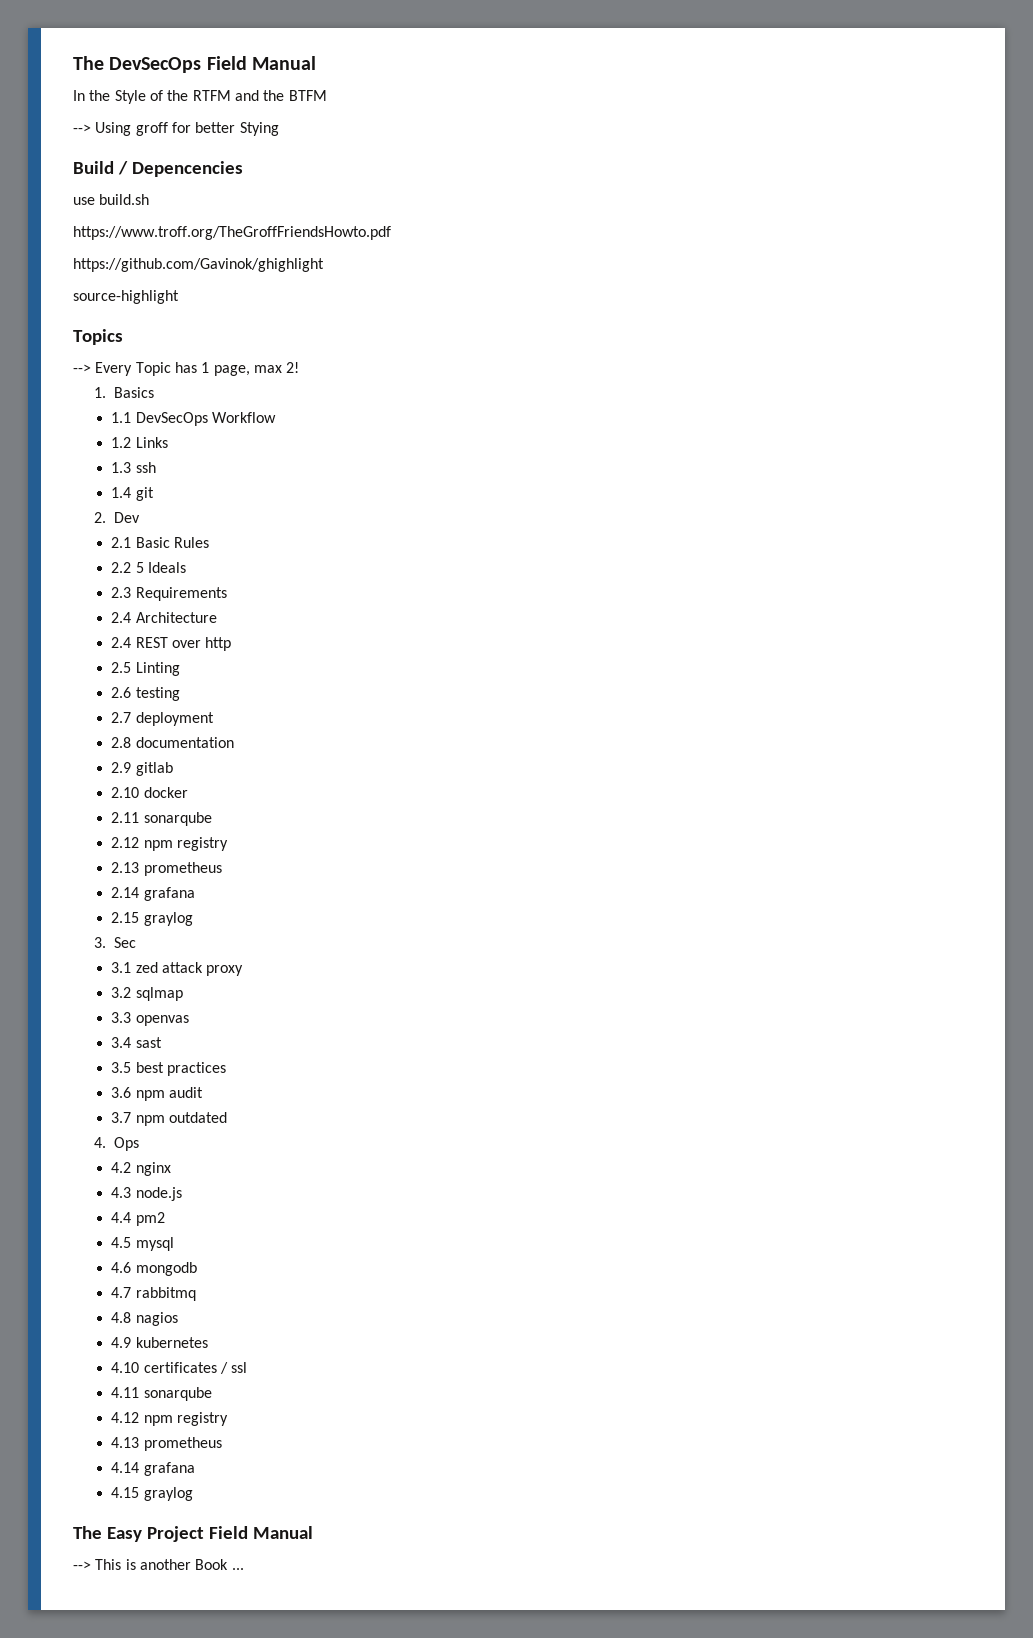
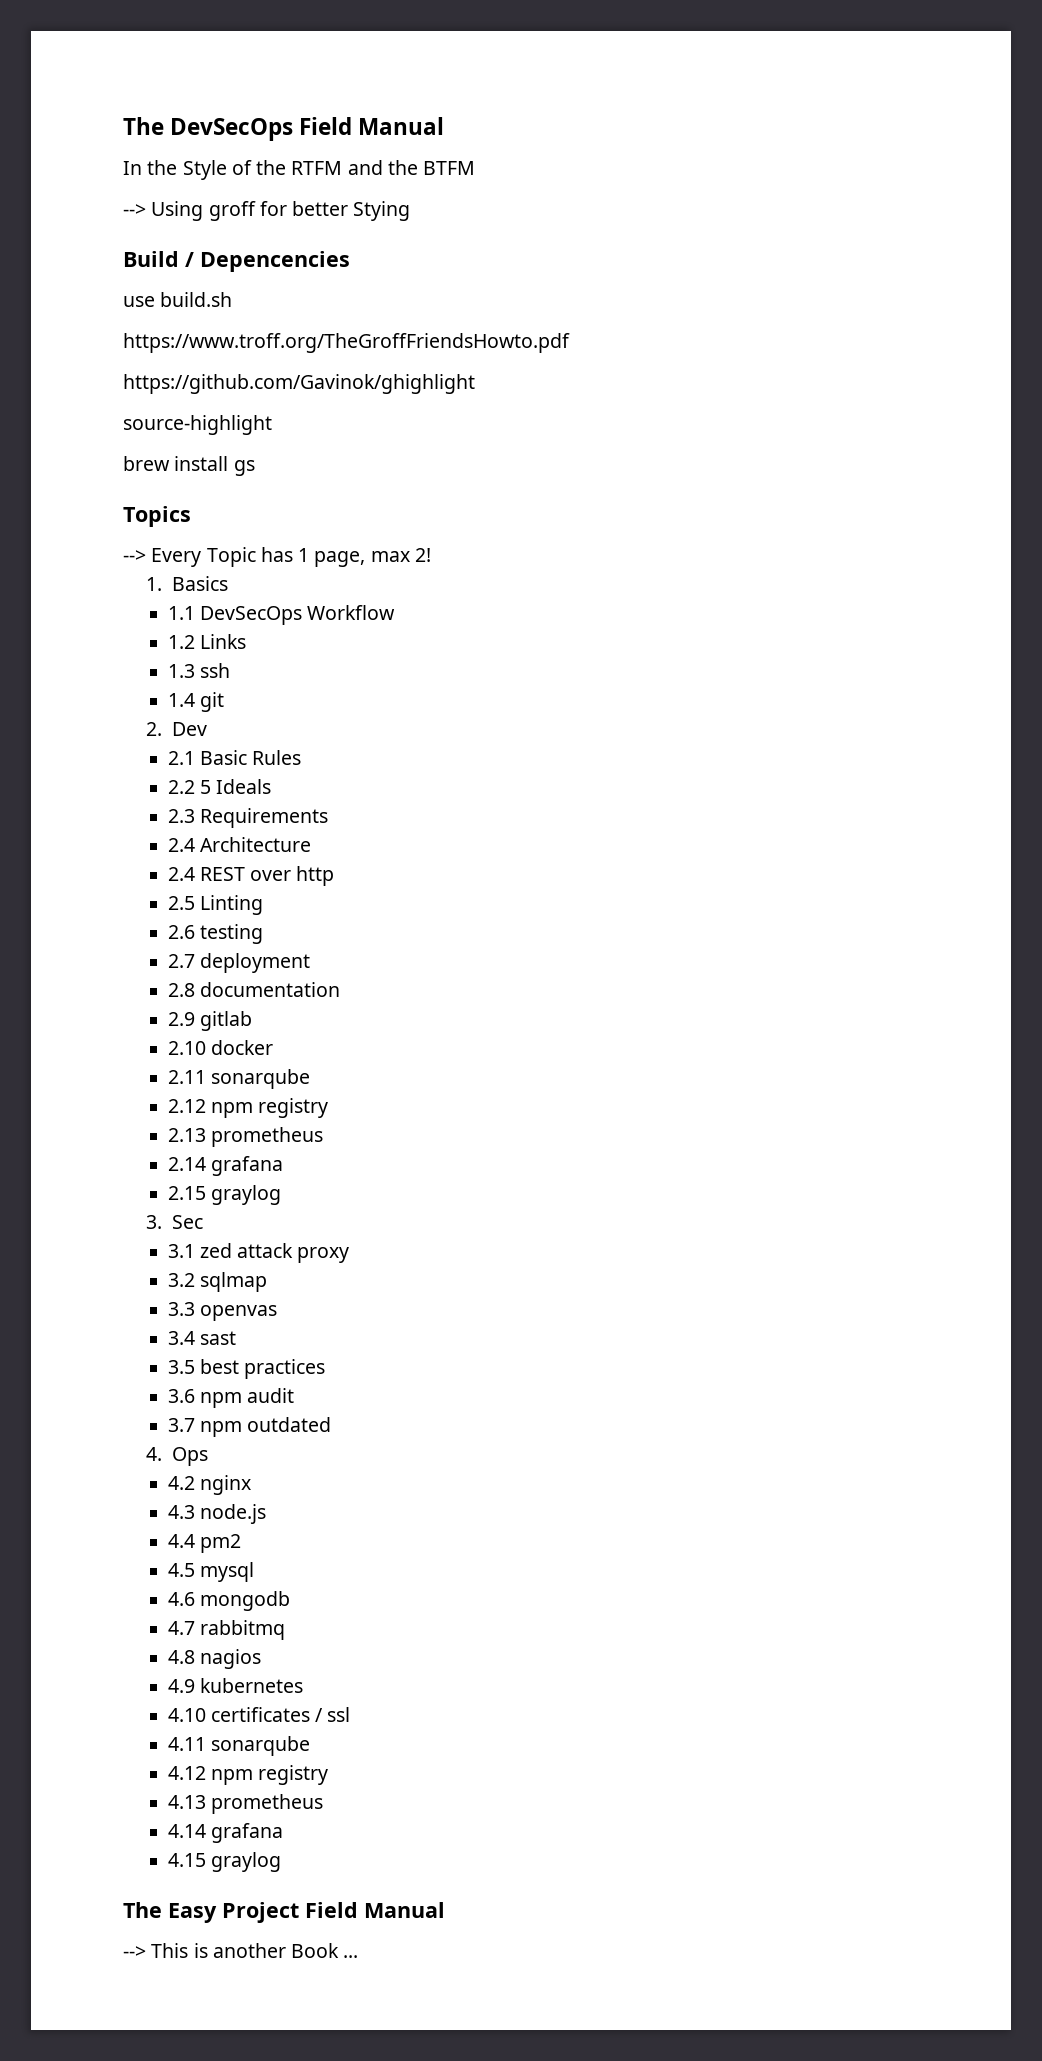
(179, 297) none -> [123,456,255,476] // brew install gs

